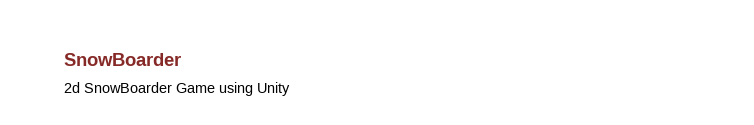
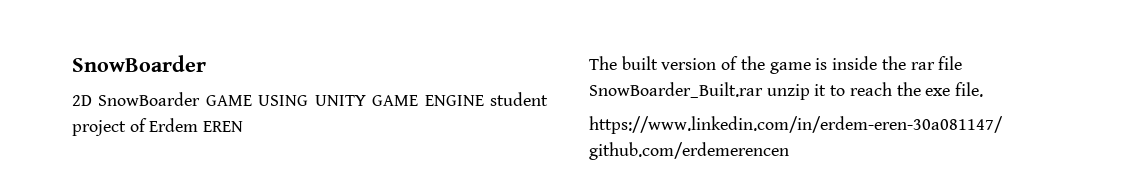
[64,82,290,96] 2d SnowBoarder Game using Unity -> [72,92,548,106] [72,118,244,136] [589,56,963,74] [589,82,984,100] [589,116,1003,134] [589,142,789,160] 2D SnowBoarder GAME USING UNITY GAME ENGINE student project of Erdem EREN // The built version of the game is inside the rar file SnowBoarder_Built.rar unzip it to reach the exe file. // https://www.linkedin.com/in/erdem-eren-30a081147/ github.com/erdemerencen

